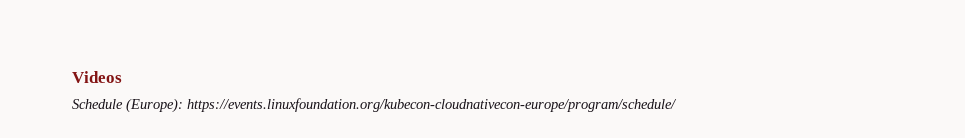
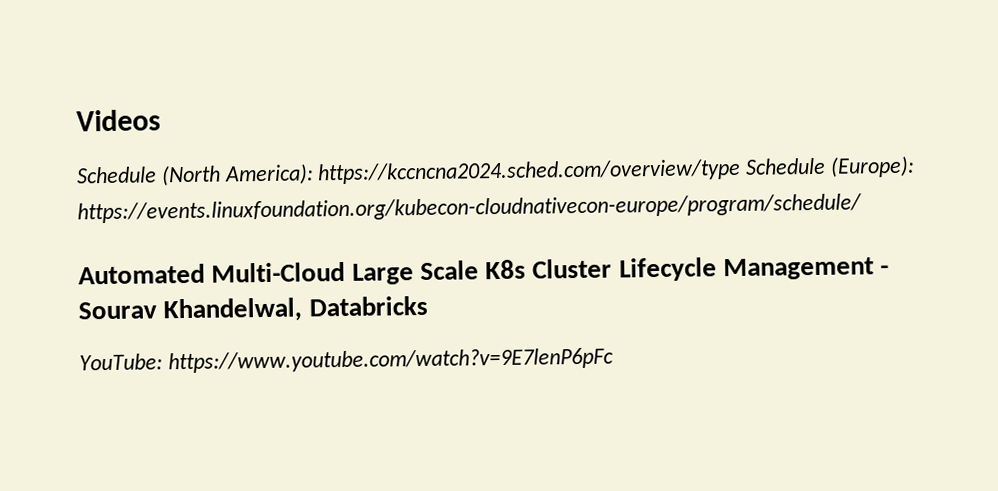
[126,98,677,113] (Europe): https://events.linuxfoundation.org/kubecon-cloudnativecon-europe/program/schedule/ -> [160,155,916,187] [77,193,862,224] [78,257,890,285] [78,295,428,323] [79,347,614,374] (North America): https://kccncna2024.sched.com/overview/type Schedule (Europe): https://events.linuxfoundation.org/kubecon-cloudnativecon-europe/program/schedule/ // Automated Multi-Cloud Large Scale K8s Cluster Lifecycle Management - Sourav Khandelwal, Databricks // YouTube: https://www.youtube.com/watch?v=9E7lenP6pFc

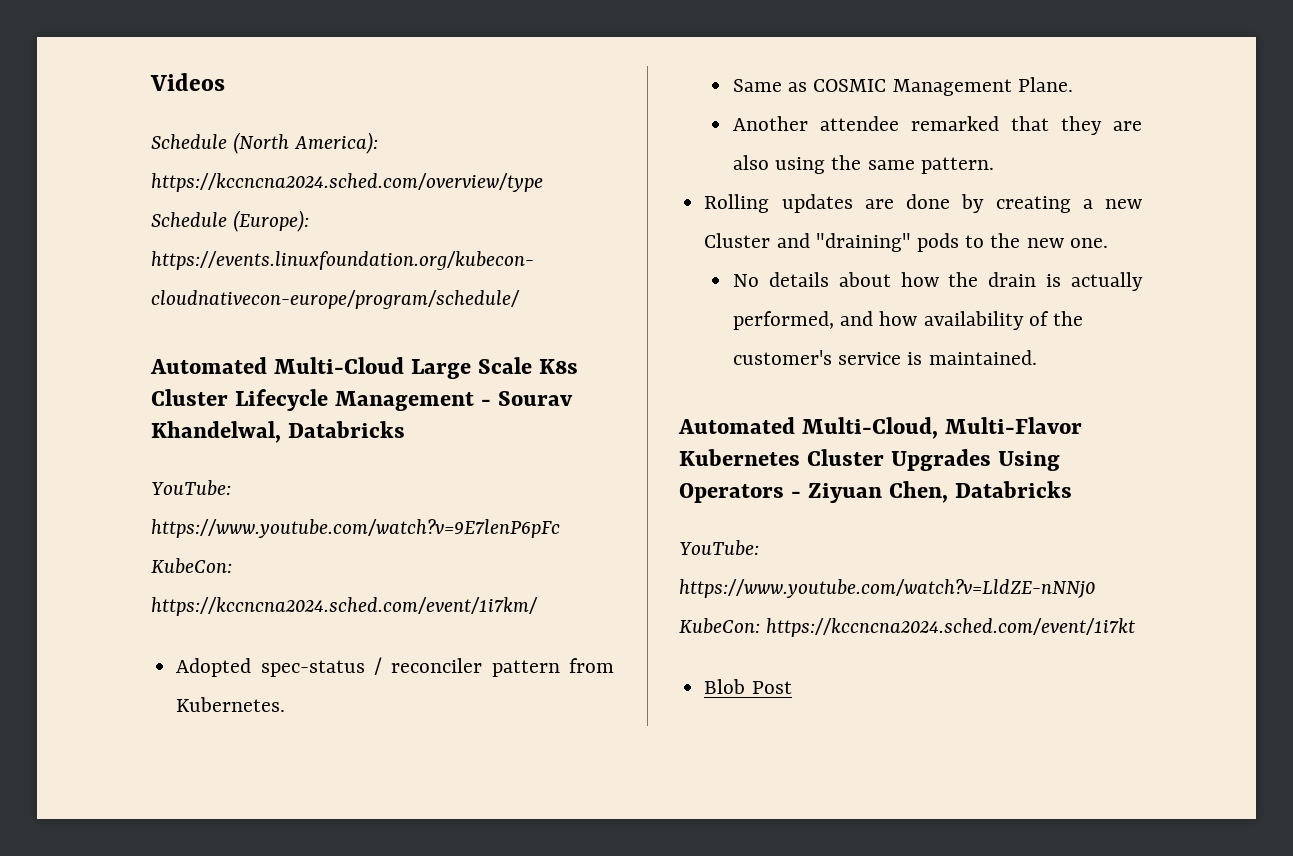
(614, 360) none -> [151,558,232,574] [151,597,538,616] [176,657,614,677] [176,697,286,712] [733,77,1073,96] [733,116,1142,135] [733,155,994,174] [704,194,1142,213] [704,233,1108,252] [733,272,1143,291] [733,311,1084,330] [733,350,1037,365] [678,417,1082,439] [679,449,1060,471] [679,481,1072,503] [679,540,759,556] [679,579,1095,598] [679,618,1136,637] [704,679,792,694] KubeCon: https://kccncna2024.sched.com/event/1i7km/ // Adopted spec-status / reconciler pattern from Kubernetes. // Same as COSMIC Management Plane. // Another attendee remarked that they are also using the same pattern. // Rolling updates are done by creating a new Cluster and "draining" pods to the new one. // No details about how the drain is actually performed, and how availability of the customer's service is maintained. // Automated Multi-Cloud, Multi-Flavor Kubernetes Cluster Upgrades Using Operators - Ziyuan Chen, Databricks // YouTube: https://www.youtube.com/watch?v=LldZE-nNNj0 KubeCon: https://kccncna2024.sched.com/event/1i7kt // Blob Post

